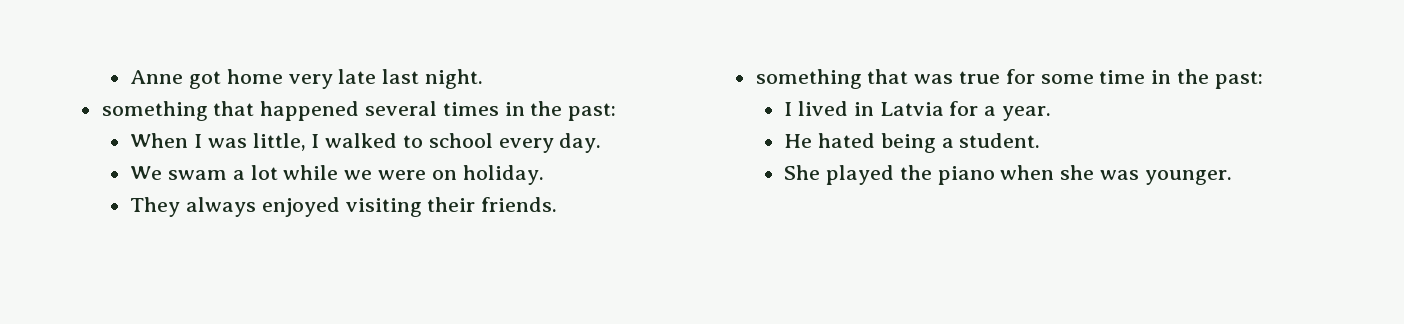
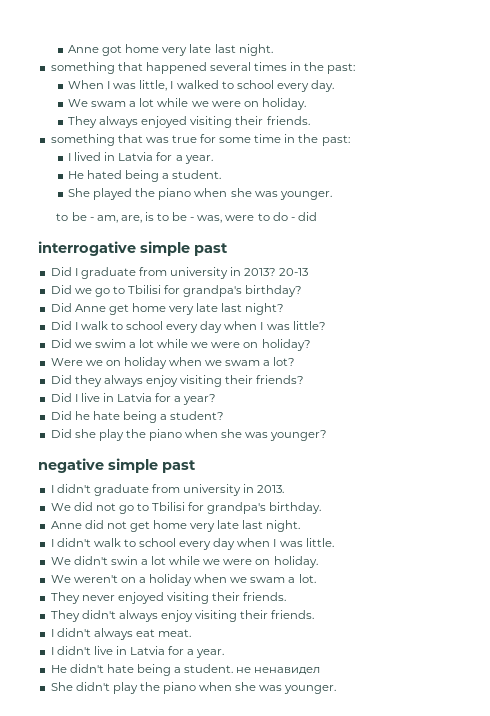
(1232, 177) none -> [56,212,317,223] [38,241,228,256] [50,267,309,279] [50,285,303,297] [50,303,285,315] [50,321,326,333] [50,339,311,351] [50,357,296,369] [50,375,305,387] [50,393,217,405] [50,411,225,423] [50,429,328,441] [38,458,196,473] [50,484,285,496] [50,502,322,514] [50,520,301,532] [50,538,334,550] [50,556,318,568] [50,574,316,586] [50,592,287,604] [50,610,315,622] [50,628,192,640] [50,646,225,658] [50,664,321,676] [50,682,337,694] // to be - am, are, is to be - was, were to do - did // interrogative simple past // Did I graduate from university in 2013? 20-13 // Did we go to Tbilisi for grandpa's birthday? // Did Anne get home very late last night? // Did I walk to school every day when I was little? // Did we swim a lot while we were on holiday? // Were we on holiday when we swam a lot? // Did they always enjoy visiting their friends? // Did I live in Latvia for a year? // Did he hate being a student? // Did she play the piano when she was younger? // negative simple past // I didn't graduate from university in 2013. // We did not go to Tbilisi for grandpa's birthday. // Anne did not get home very late last night. // I didn't walk to school every day when I was little. // We didn't swin a lot while we were on holiday. // We weren't on a holiday when we swam a lot. // They never enjoyed visiting their friends. // They didn't always enjoy visiting their friends. // I didn't always eat meat. // I didn't live in Latvia for a year. // He didn't hate being a student. не ненавидел // She didn't play the piano when she was younger.

